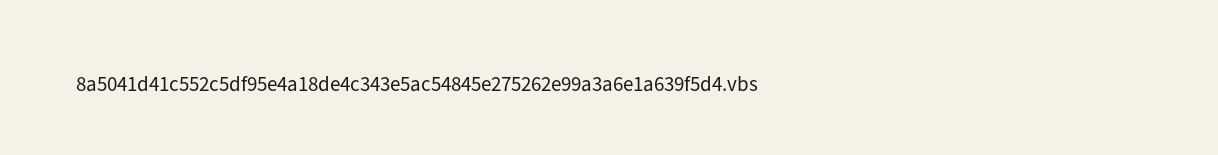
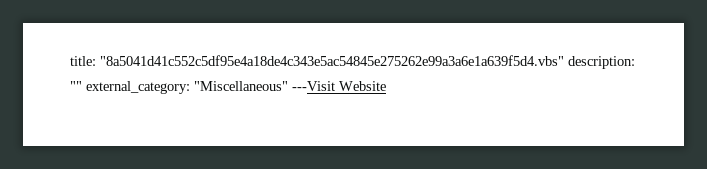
[76,76,758,92] 8a5041d41c552c5df95e4a18de4c343e5ac54845e275262e99a3a6e1a639f5d4.vbs -> [70,55,635,69] [70,81,386,94] title: "8a5041d41c552c5df95e4a18de4c343e5ac54845e275262e99a3a6e1a639f5d4.vbs" description: "" external_category: "Miscellaneous" ---Visit Website

